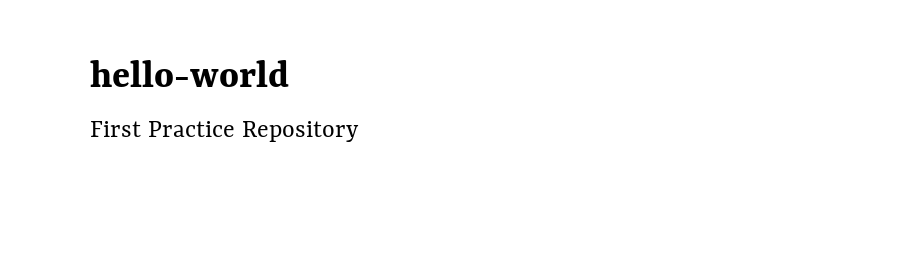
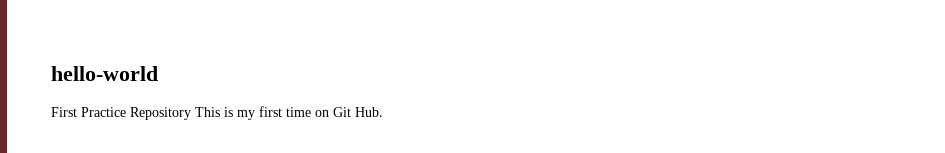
(360, 131) none -> [195,106,383,120] This is my first time on Git Hub.

